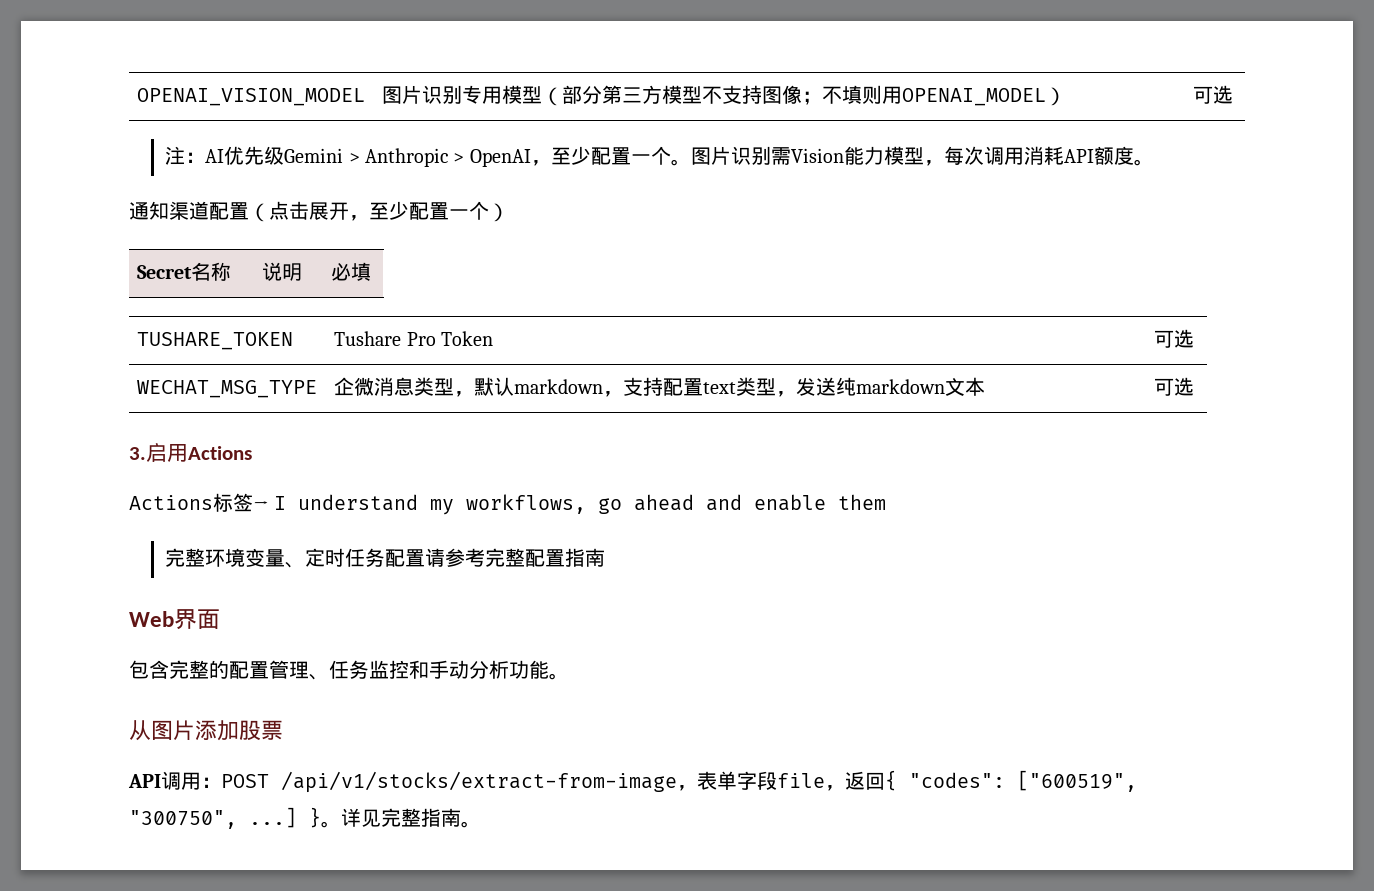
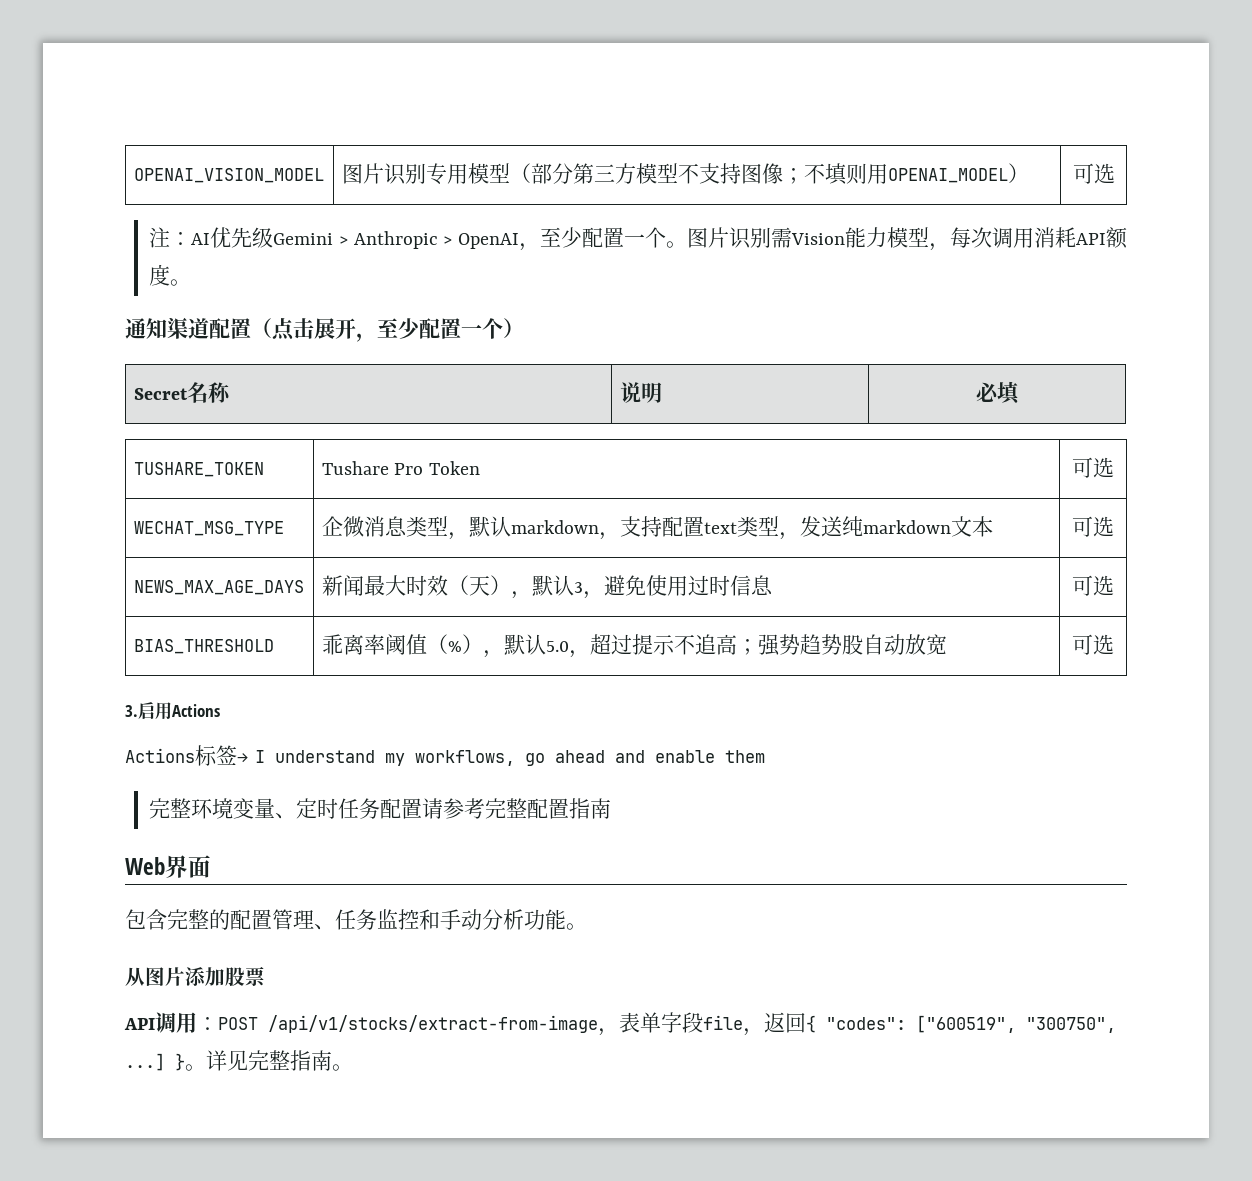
(1194, 386) none -> [133,580,304,595] [321,575,773,599] [1072,575,1114,596] [133,639,274,654] [321,634,947,658] [1072,634,1114,655] // NEWS_MAX_AGE_DAYS | 新闻最大时效（天），默认3，避免使用过时信息 | 可选 // BIAS_THRESHOLD | 乖离率阈值（%），默认5.0，超过提示不追高；强势趋势股自动放宽 | 可选

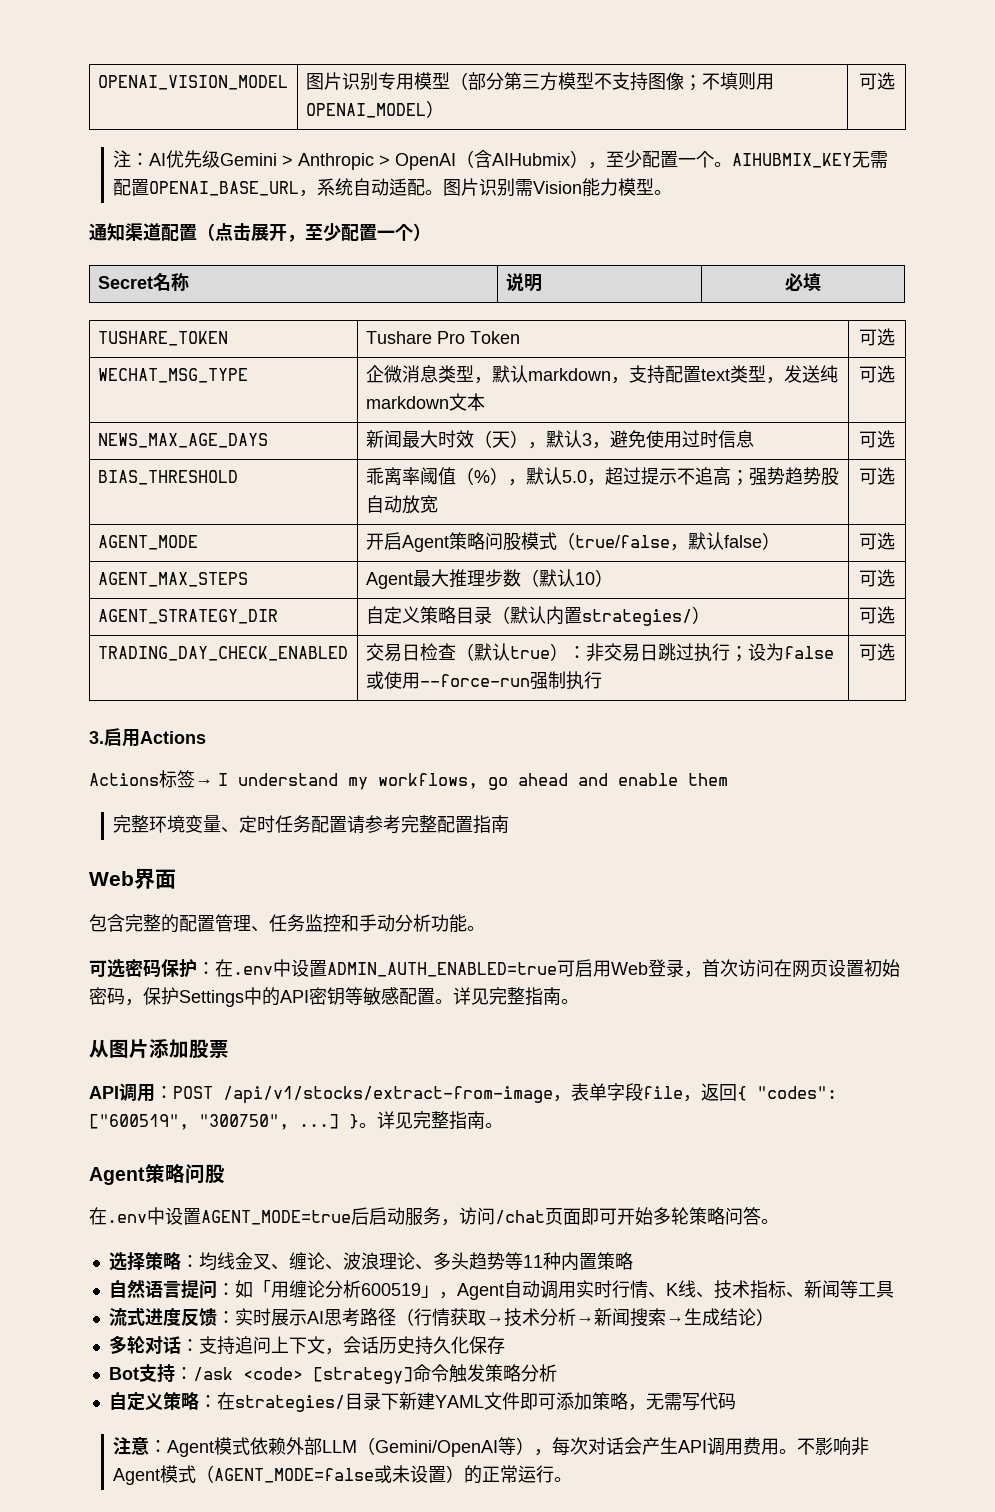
(519, 241) none -> [456,150,589,168] （含AIHubmix）
(687, 244) none -> [732,151,889,168] [113,178,444,197] AIHUBMIX_KEY无需配置OPENAI_BASE_URL，系统自动适配。
[928,227,1128,251] [149,264,171,286] ，每次调用消耗API额度 -> (655, 186) none
(1114, 644) none -> [97,535,198,550] [365,532,780,552] [859,532,895,550] [97,572,248,587] [365,569,613,589] [859,569,895,587] [97,609,278,624] [365,606,710,626] [859,606,895,624] [97,646,348,661] [365,643,834,662] [365,671,602,690] [859,643,895,661] // AGENT_MODE | 开启Agent策略问股模式（true/false，默认false） | 可选 // AGENT_MAX_STEPS | Agent最大推理步数（默认10） | 可选 // AGENT_STRATEGY_DIR | 自定义策略目录（默认内置strategies/） | 可选 // TRADING_DAY_CHECK_ENABLED | 交易日检查（默认true）：非交易日跳过执行；设为false或使用--force-run强制执行 | 可选
(587, 926) none -> [89,959,900,978] [89,987,579,1007] // 可选密码保护：在.env中设置ADMIN_AUTH_ENABLED=true可启用Web登录，首次访问在网页设置初始密码，保护Settings中的API密钥等敏感配置。详见完整指南。
(353, 1067) none -> [89,1163,225,1185] [89,1207,779,1226] [108,1252,633,1271] [108,1279,894,1300] [108,1308,774,1327] [108,1335,505,1355] [108,1364,557,1384] [108,1392,736,1412] [113,1437,870,1457] [113,1465,573,1485] // Agent策略问股 // 在.env中设置AGENT_MODE=true后启动服务，访问/chat页面即可开始多轮策略问答。 // 选择策略：均线金叉、缠论、波浪理论、多头趋势等11种内置策略 // 自然语言提问：如「用缠论分析600519」，Agent自动调用实时行情、K线、技术指标、新闻等工具 // 流式进度反馈：实时展示AI思考路径（行情获取→技术分析→新闻搜索→生成结论） // 多轮对话：支持追问上下文，会话历史持久化保存 // Bot支持：/ask <code> [strategy]命令触发策略分析 // 自定义策略：在strategies/目录下新建YAML文件即可添加策略，无需写代码 // 注意：Agent模式依赖外部LLM（Gemini/OpenAI等），每次对话会产生API调用费用。不影响非Agent模式（AGENT_MODE=false或未设置）的正常运行。

